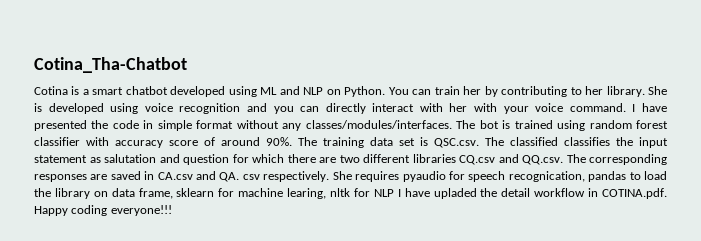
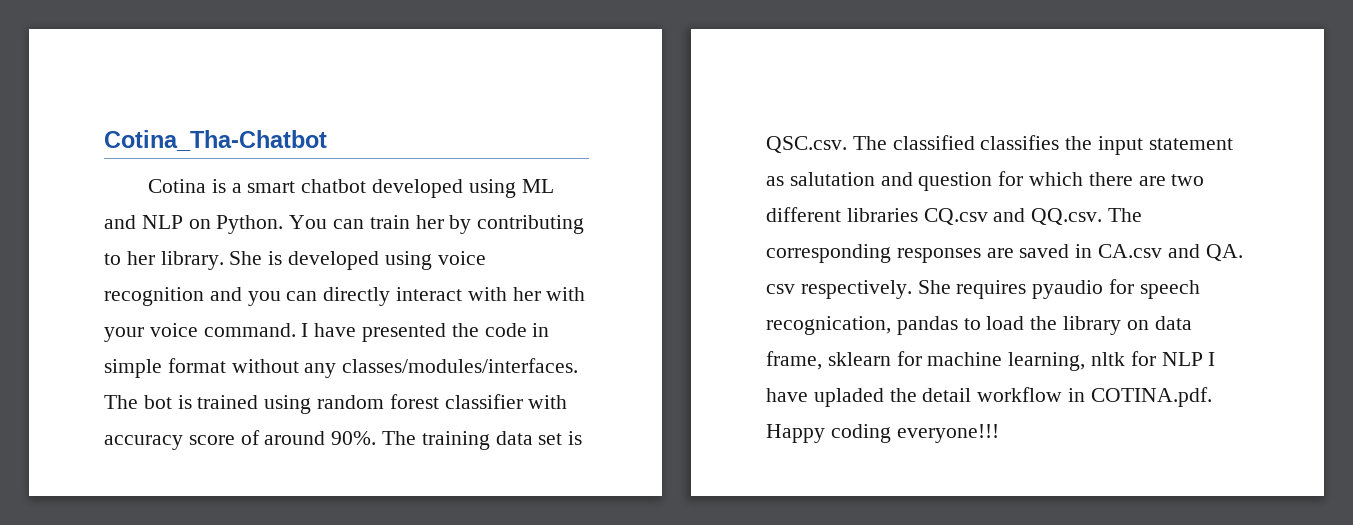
[287,188,327,199] learing, -> [1008,352,1086,371] learning,

